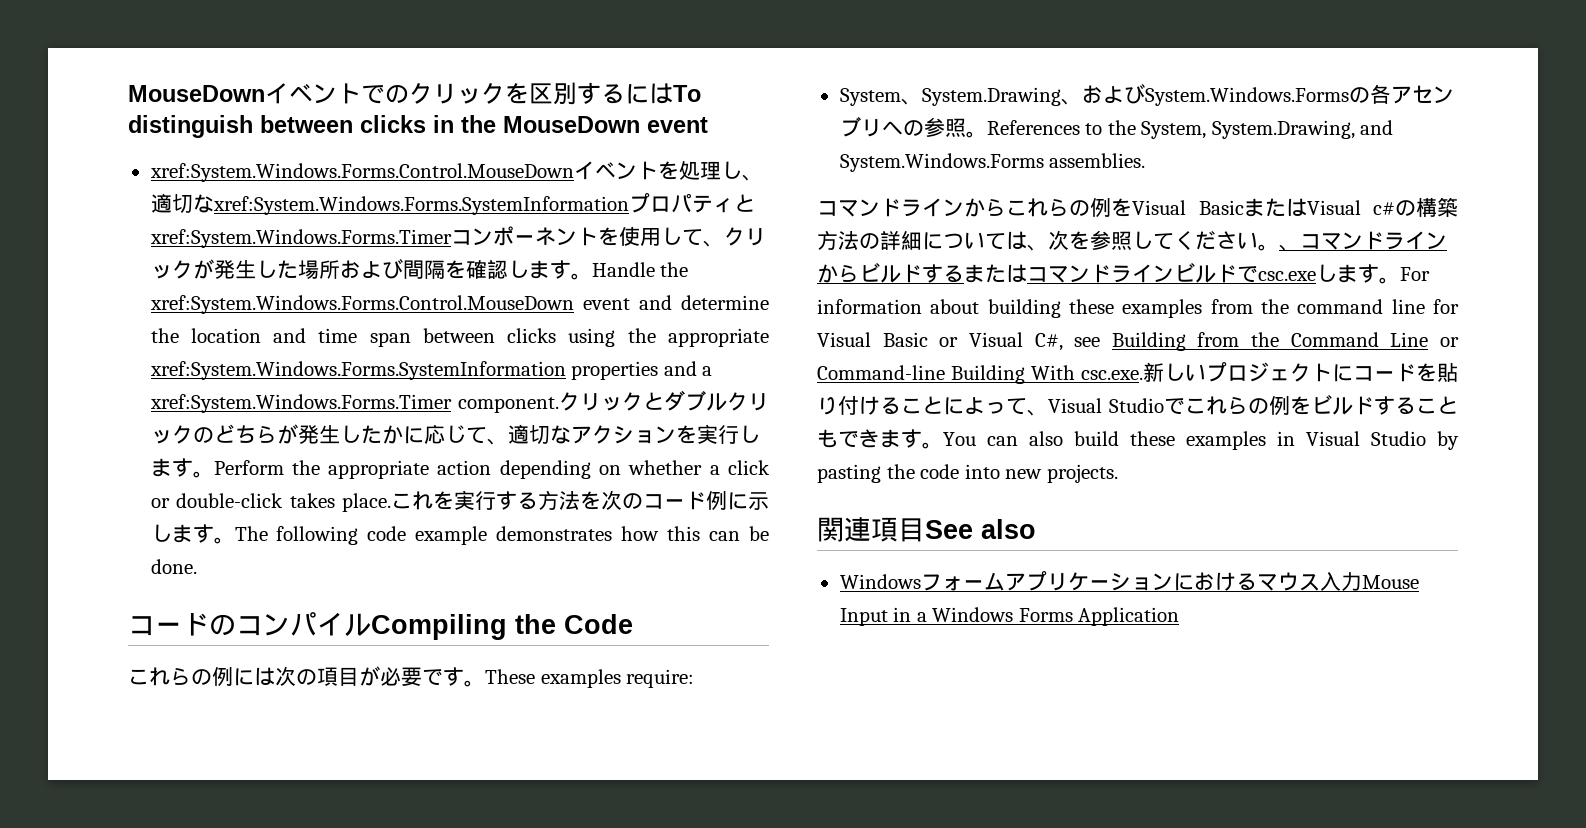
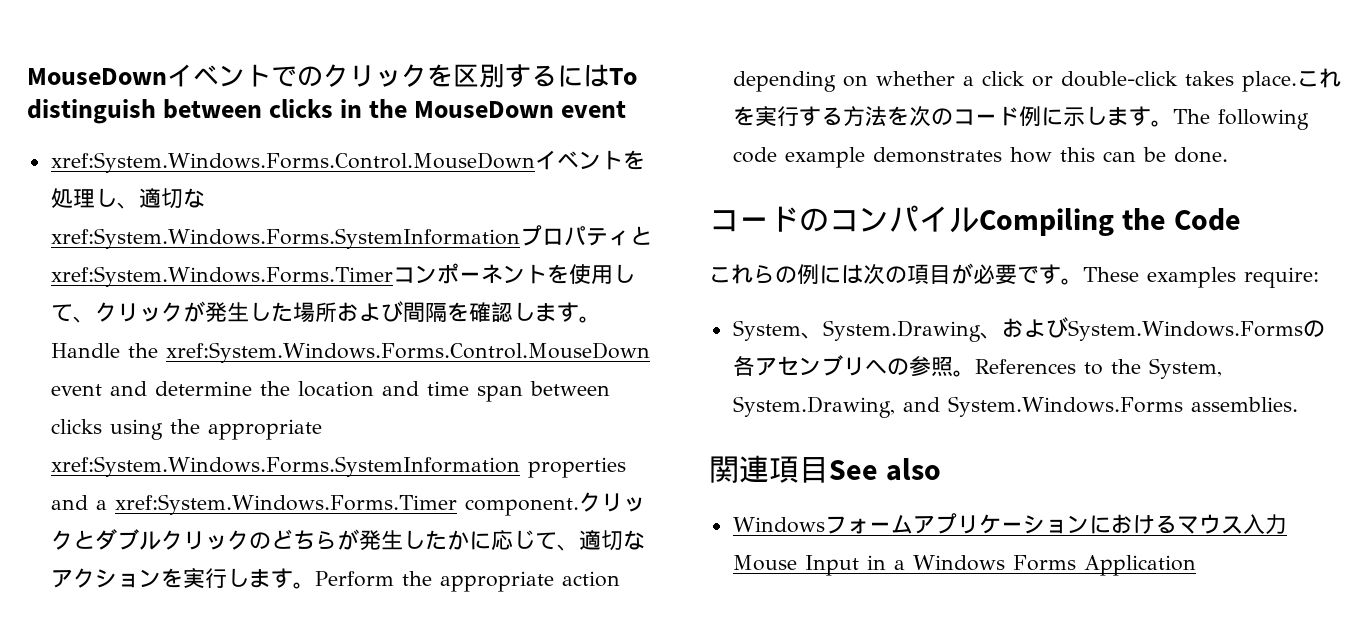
[817,197,1458,218] [817,230,1447,251] [817,263,1430,284] [817,299,1459,318] [817,332,1459,351] [817,362,1458,384] [817,395,1458,416] [817,429,1459,450] [817,464,1118,483] // コマンドラインからこれらの例をVisual BasicまたはVisual c#の構築方法の詳細については、次を参照してください。、コマンドラインからビルドするまたはコマンドラインビルドでcsc.exeします。For information about building these examples from the command line for Visual Basic or Visual C#, see Building from the Command Line or Command-line Building With csc.exe.新しいプロジェクトにコードを貼り付けることによって、Visual Studioでこれらの例をビルドすることもできます。You can also build these examples in Visual Studio by pasting the code into new projects. -> (1298, 404) none

